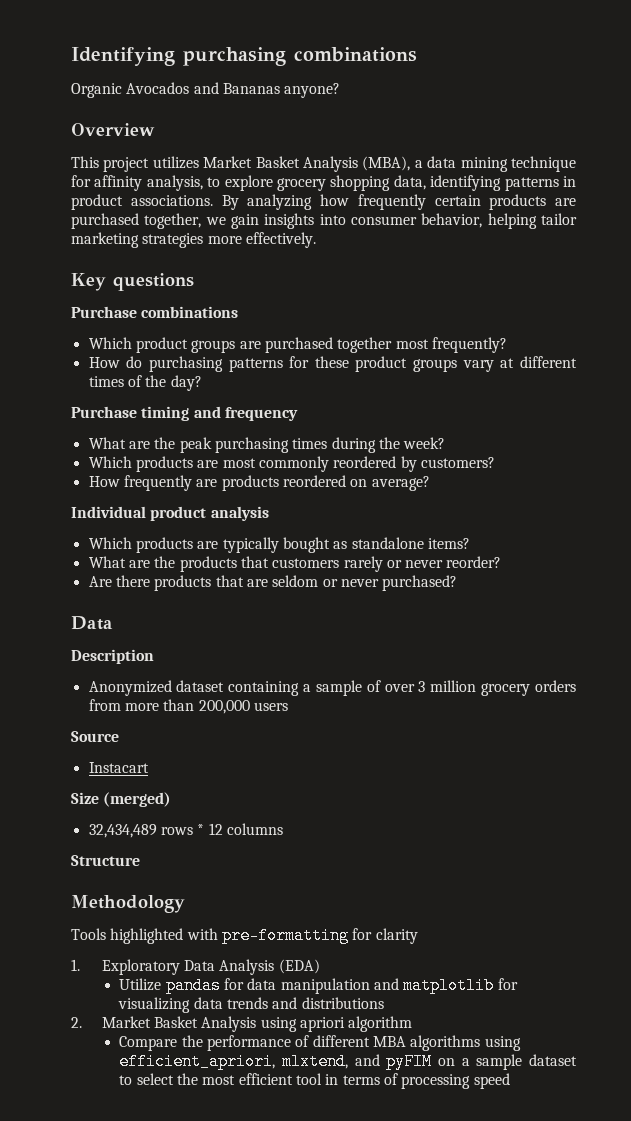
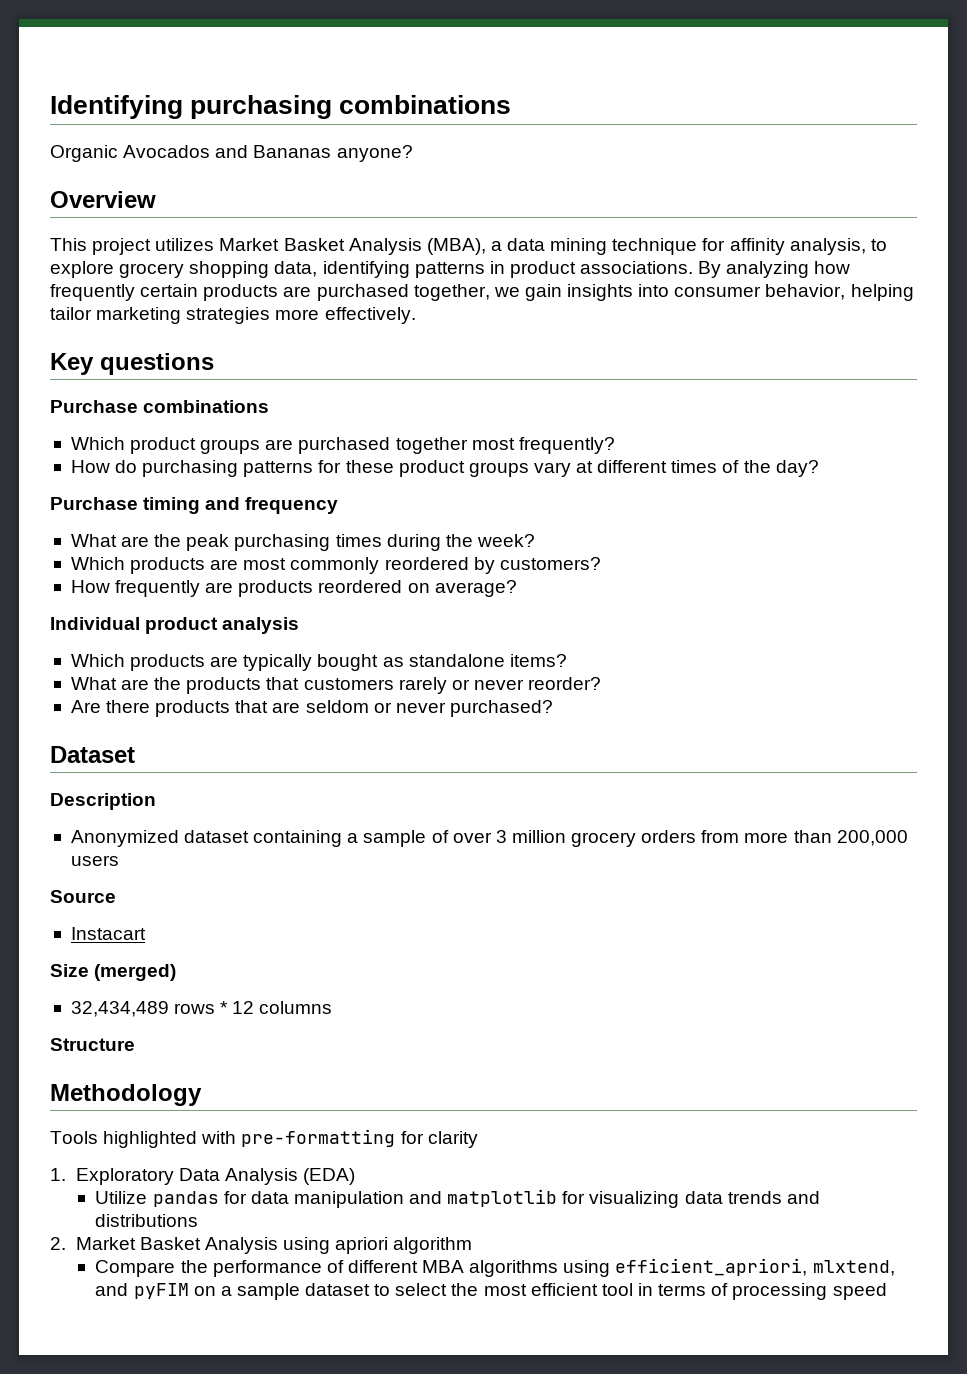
[71,616,113,630] Data -> [50,746,135,763] Dataset

